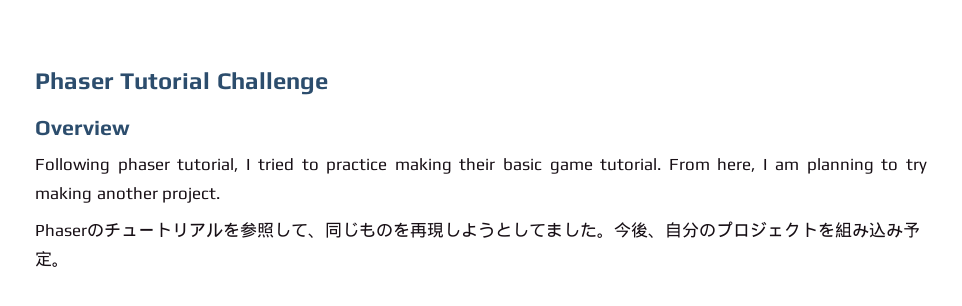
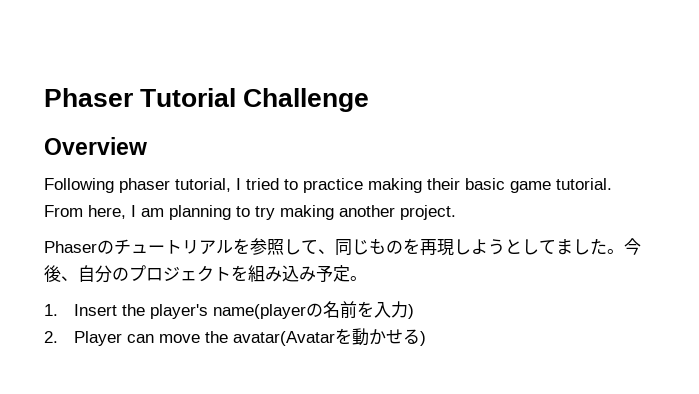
(69, 264) none -> [44,301,415,319] [44,328,427,346] // 1. Insert the player's name(playerの名前を入力) // 2. Player can move the avatar(Avatarを動かせる)

